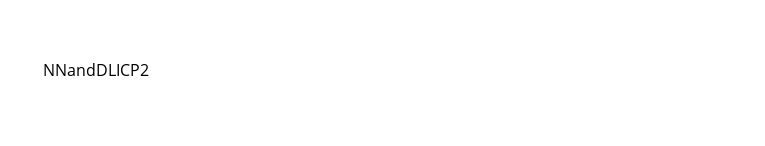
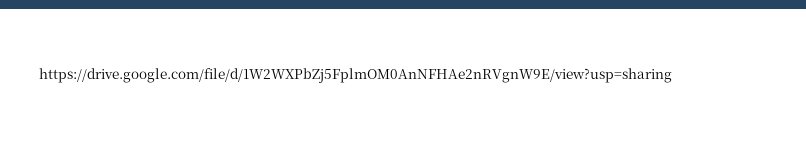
[43,63,149,76] NNandDLICP2 -> [39,68,672,83] https://drive.google.com/file/d/1W2WXPbZj5FplmOM0AnNFHAe2nRVgnW9E/view?usp=sharing

